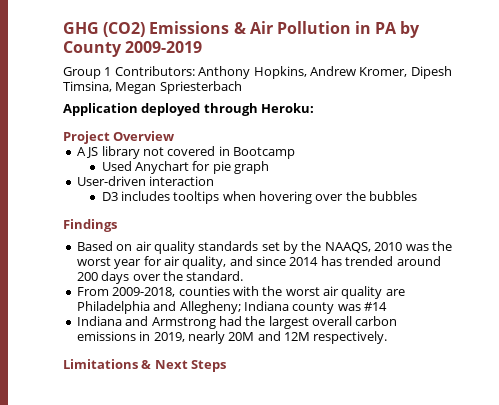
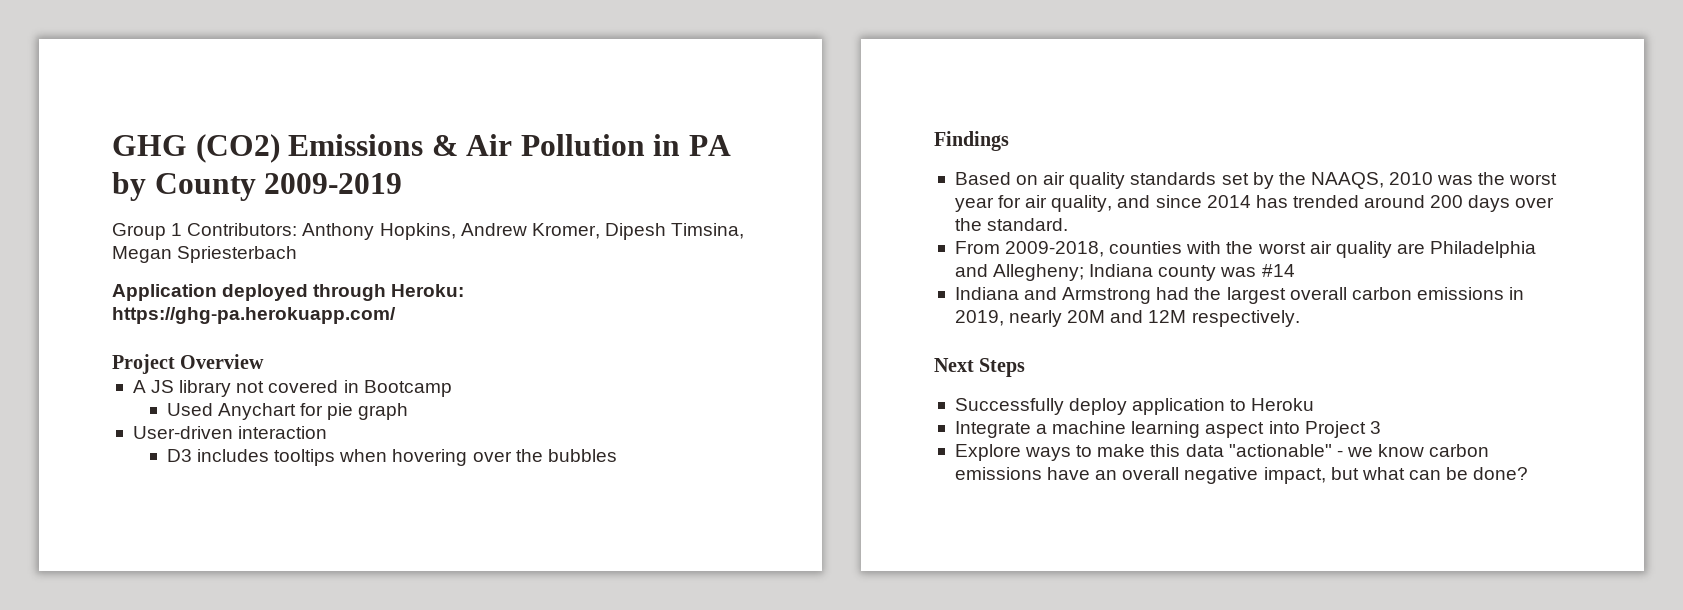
(315, 108) none -> [112,307,396,324] https://ghg-pa.herokuapp.com/
[63,359,152,369] Limitations & -> (1300, 318) none
(227, 366) none -> [954,398,1315,415] [954,421,1381,438] [954,444,1490,461] [954,467,1529,484] // Successfully deploy application to Heroku // Integrate a machine learning aspect into Project 3 // Explore ways to make this data "actionable" - we know carbon emissions have an overall negative impact, but what can be done?

